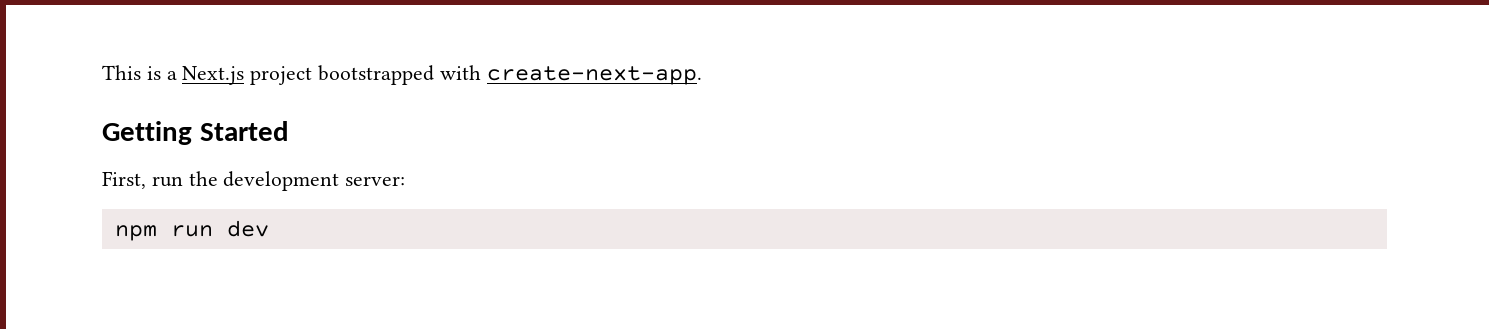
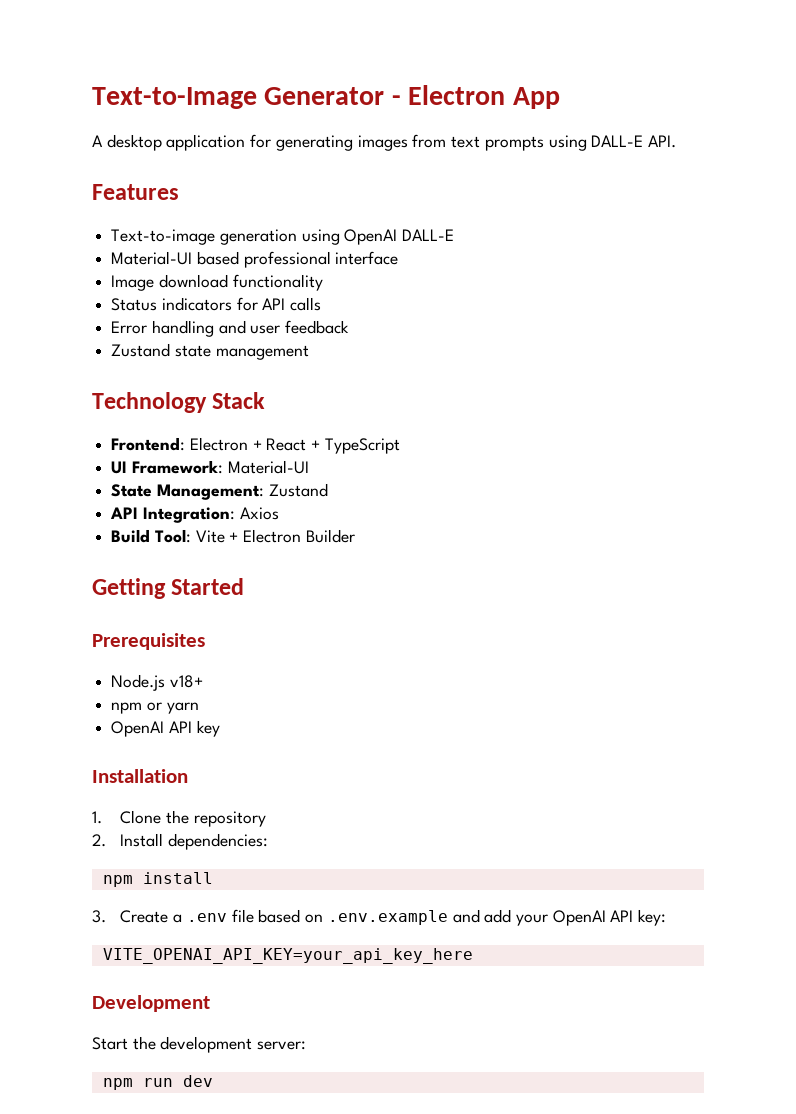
[102,65,702,85] [102,121,289,145] [102,171,183,189] This is a Next.js project bootstrapped with create-next-app. // Getting Started // First, run -> [92,85,560,109] [92,134,676,151] [92,184,179,200] [111,229,455,245] [111,251,399,268] [111,274,323,291] [111,297,322,311] [111,320,350,337] [111,343,309,360] [92,392,266,413] [111,437,400,454] [111,460,309,474] [111,483,328,500] [110,507,279,523] [111,529,355,543] [92,578,245,599] [92,633,205,650] [111,674,203,691] [111,702,199,714] [111,720,220,737] [92,769,188,783] [92,810,266,827] [92,833,269,850] [102,872,213,887] [92,909,667,926] [102,948,473,964] [92,995,210,1012] [92,1037,128,1050] Text-to-Image Generator - Electron App // A desktop application for generating images from text prompts using DALL-E API. // Features // Text-to-image generation using OpenAI DALL-E // Material-UI based professional interface // Image download functionality // Status indicators for API calls // Error handling and user feedback // Zustand state management // Technology Stack // Frontend: Electron + React + TypeScript // UI Framework: Material-UI // State Management: Zustand // API Integration: Axios // Build Tool: Vite + Electron Builder // Getting Started // Prerequisites // Node.js v18+ // npm or yarn // OpenAI API key // Installation // 1. Clone the repository // 2. Install dependencies: // npm install // 3. Create a .env file based on .env.example and add your OpenAI API key: // VITE_OPENAI_API_KEY=your_api_key_here // Development // Start

